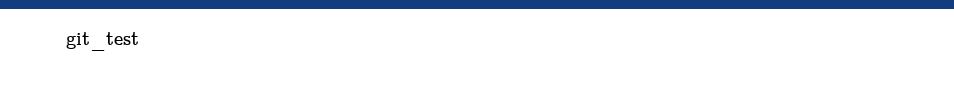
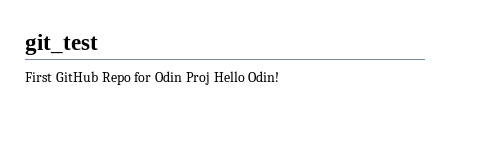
(139, 41) none -> [25,71,280,85] // First GitHub Repo for Odin Proj Hello Odin!

